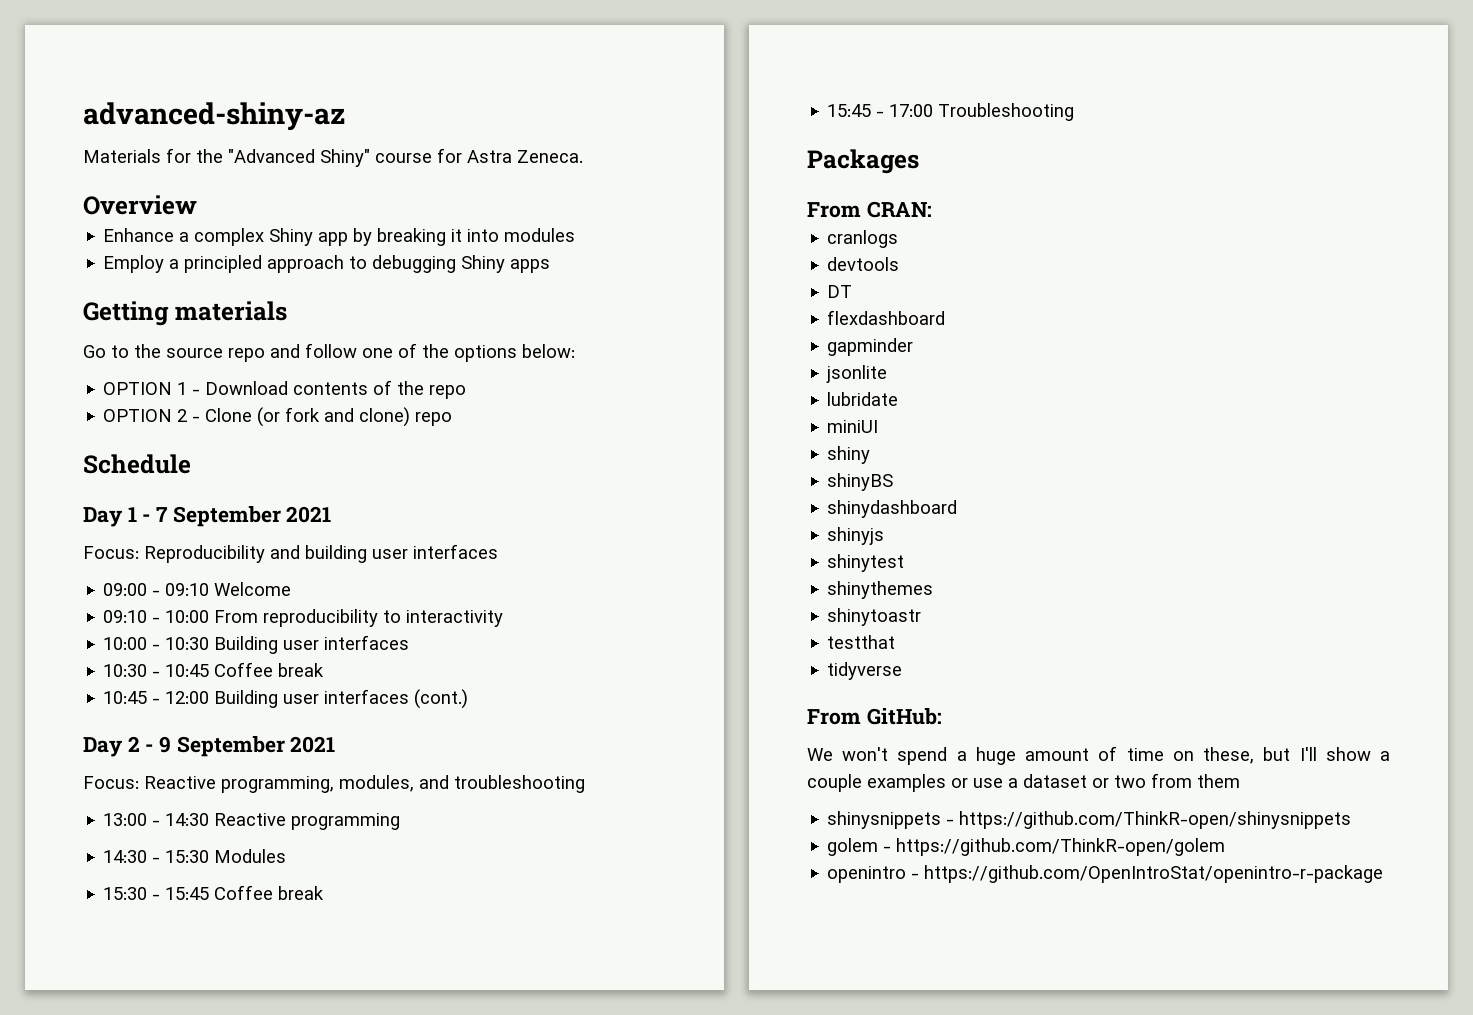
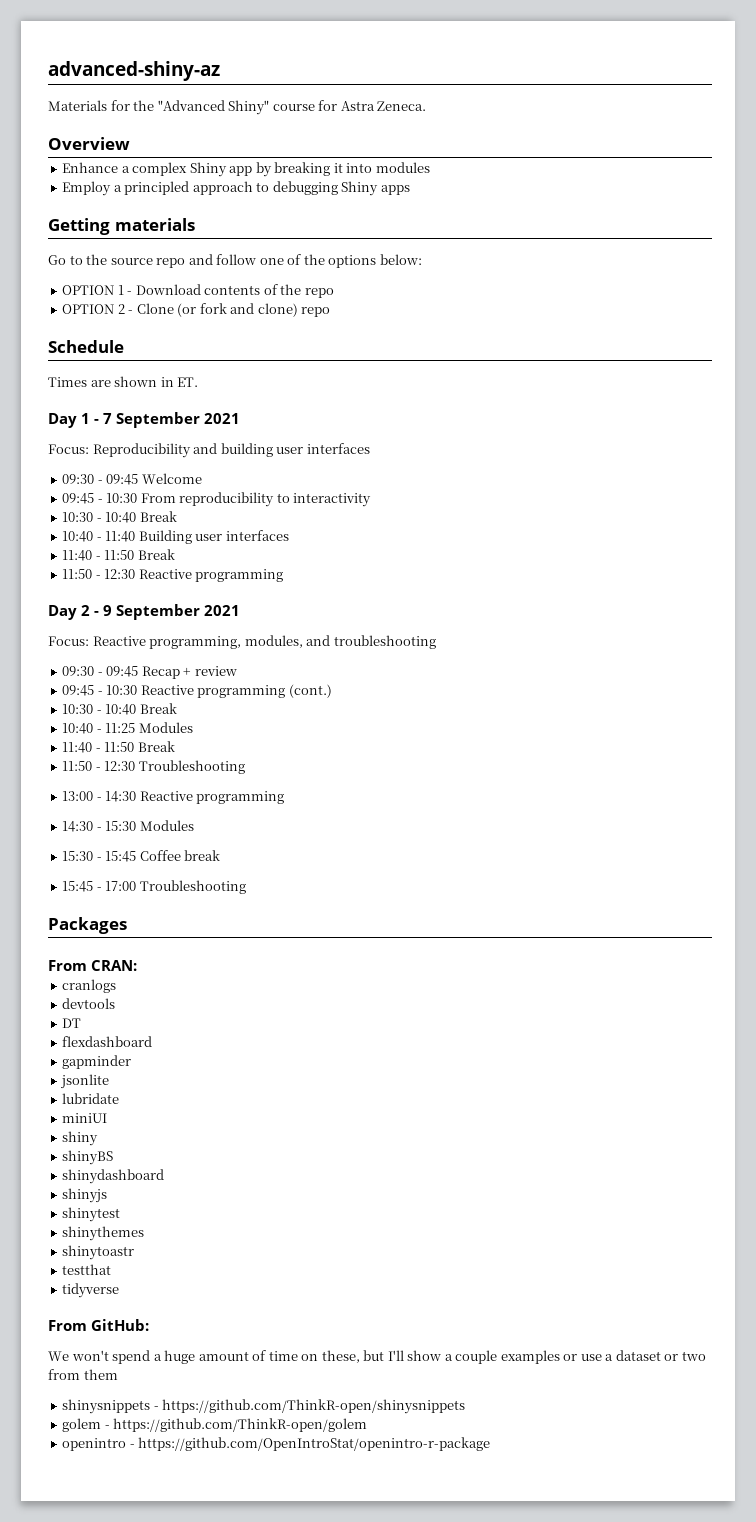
(191, 464) none -> [48,376,199,387] // Times are shown in ET.
[103,582,292,596] [103,609,504,627] [103,635,410,654] [103,662,325,677] [103,689,469,709] 09:00 - 09:10 Welcome // 09:10 - 10:00 From reproducibility to interactivity // 10:00 - 10:30 Building user interfaces // 10:30 - 10:45 Coffee break // 10:45 - 12:00 Building user interfaces (cont.) -> [62,473,202,485] [62,492,372,507] [62,511,177,523] [62,530,289,544] [62,549,175,561] [62,569,284,582] 09:30 - 09:45 Welcome // 09:45 - 10:30 From reproducibility to interactivity // 10:30 - 10:40 Break // 10:40 - 11:40 Building user interfaces // 11:40 - 11:50 Break // 11:50 - 12:30 Reactive programming
(585, 784) none -> [62,666,237,679] [62,684,332,698] [62,703,177,715] [62,722,193,734] [62,741,175,753] [62,760,245,774] // 09:30 - 09:45 Recap + review // 09:45 - 10:30 Reactive programming (cont.) // 10:30 - 10:40 Break // 10:40 - 11:25 Modules // 11:40 - 11:50 Break // 11:50 - 12:30 Troubleshooting

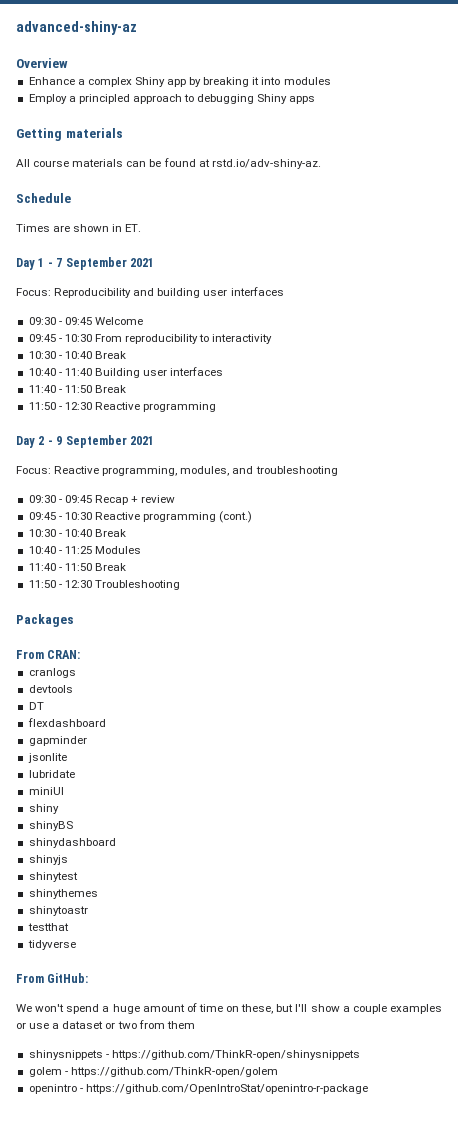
[48,100,427,115] // Materials for the "Advanced Shiny" course for Astra Zeneca. -> (137, 28) none
[48,254,422,268] [62,284,334,298] [62,303,331,317] Go to the source repo and follow one of the options below: // OPTION 1 - Download contents of the repo // OPTION 2 - Clone (or fork and clone) repo -> [16,158,321,169] All course materials can be found at rstd.io/adv-shiny-az.
[62,791,285,804] [62,820,194,832] [62,850,221,862] [62,880,246,894] // 13:00 - 14:30 Reactive programming // 14:30 - 15:30 Modules // 15:30 - 15:45 Coffee break // 15:45 - 17:00 Troubleshooting -> (180, 585) none

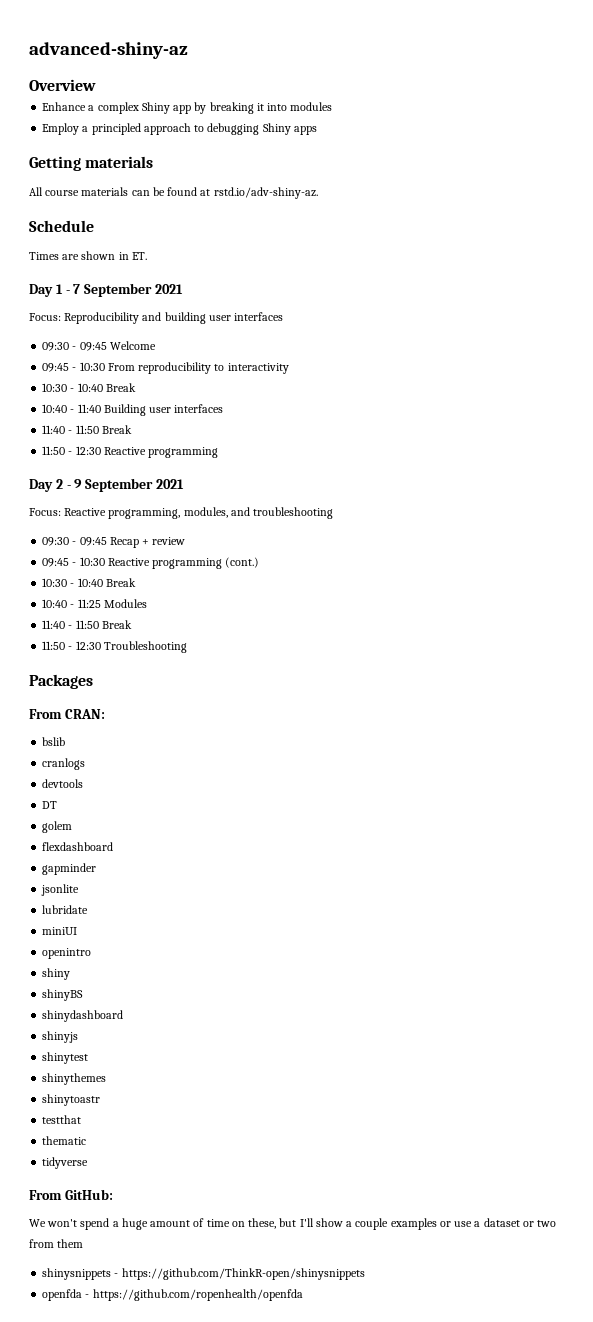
(81, 654) none -> [42,737,66,746] // bslib
(44, 706) none -> [42,821,73,833] // golem
(64, 791) none -> [42,948,92,959] // openintro
(69, 927) none -> [42,1136,87,1145] // thematic
[28,1067,278,1077] [28,1084,368,1094] golem - https://github.com/ThinkR-open/golem // openintro - https://github.com/OpenIntroStat/openintro-r-package -> [42,1289,303,1301] openfda - https://github.com/ropenhealth/openfda

